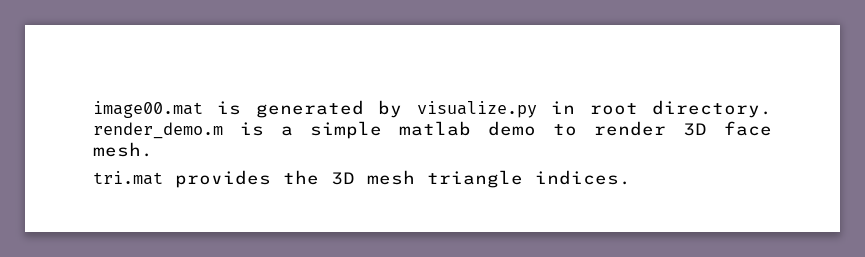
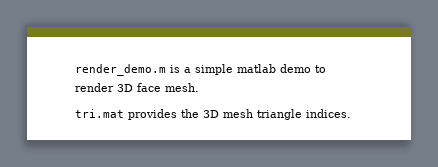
[93,100,773,118] image00.mat is generated by visualize.py in root directory. -> (75, 70) none

